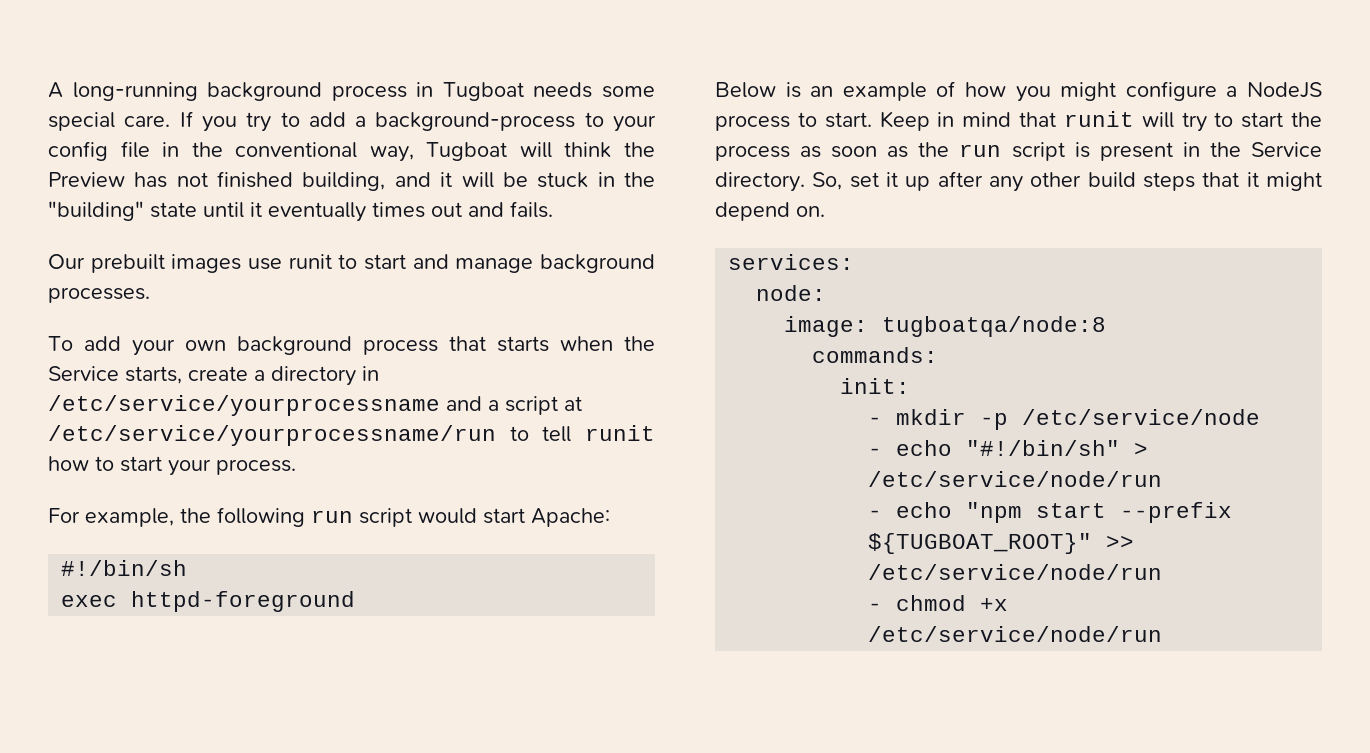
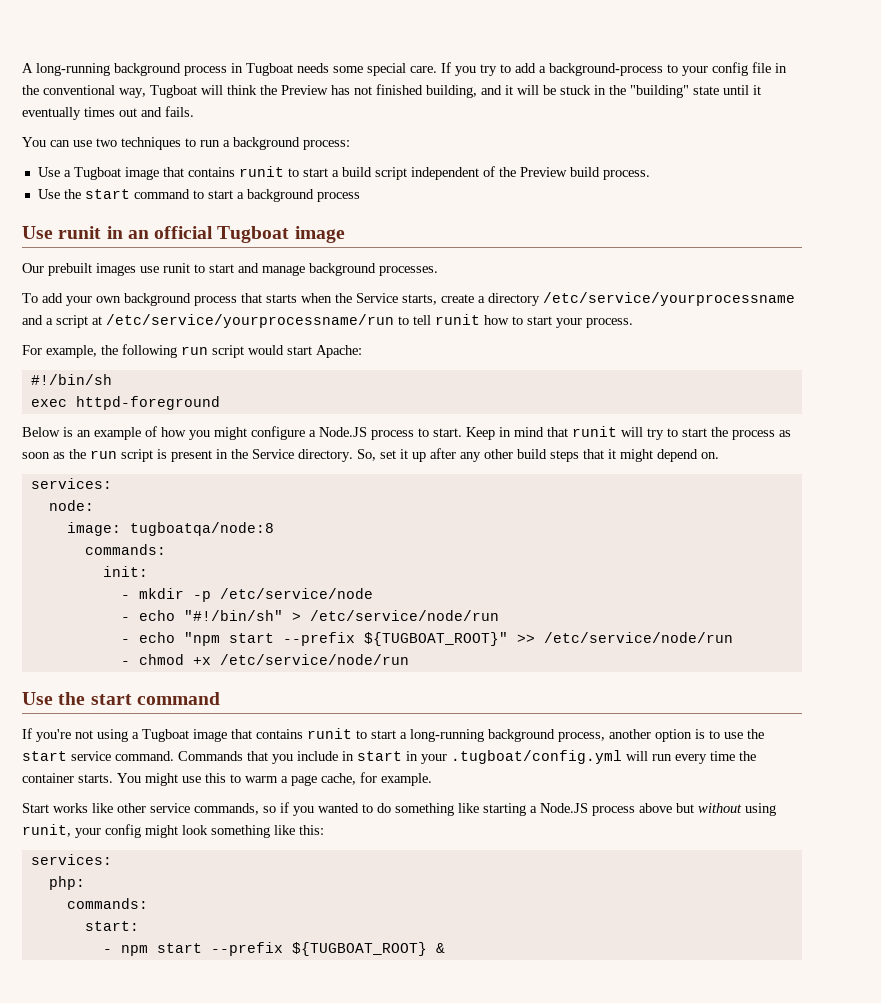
(553, 209) none -> [22,137,350,150] [37,166,650,180] [37,189,360,202] [22,226,345,243] // You can use two techniques to run a background process: // Use a Tugboat image that contains runit to start a build script independent of the Preview build process. // Use the start command to start a background process // Use runit in an official Tugboat image
[362,366,379,381] in -> (540, 299) none
[1247,82,1322,98] NodeJS -> [319,427,367,437] Node.JS
(1163, 634) none -> [22,692,220,705] [22,728,764,742] [22,750,756,764] [22,772,432,786] [22,802,776,816] [22,824,324,838] [30,854,112,865] [48,876,85,890] [66,898,148,909] [84,921,139,931] [102,942,445,956] // Use the start command // If you're not using a Tugboat image that contains runit to start a long-running background process, another option is to use the start service command. Commands that you include in start in your .tugboat/config.yml will run every time the container starts. You might use this to warm a page cache, for example. // Start works like other service commands, so if you wanted to do something like starting a Node.JS process above but without using runit, your config might look something like this: // services: // php: // commands: // start: // - npm start --prefix ${TUGBOAT_ROOT} &

